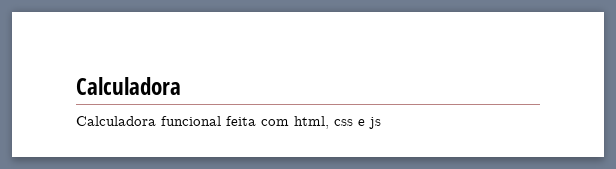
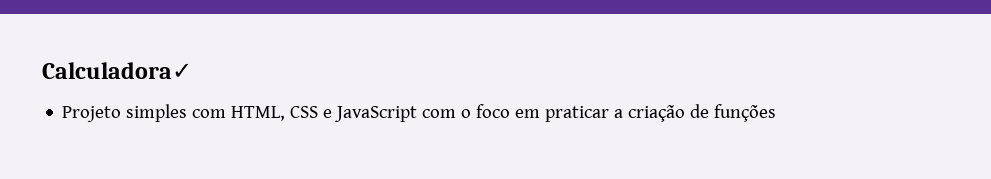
[76,77,181,95] [76,116,381,129] Calculadora // Calculadora funcional feita com html, css e js -> [42,62,192,79] [62,104,777,122] Calculadora✓ // Projeto simples com HTML, CSS e JavaScript com o foco em praticar a criação de funções

